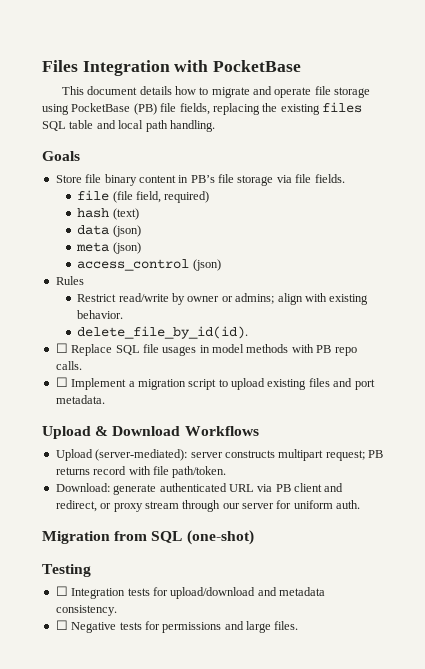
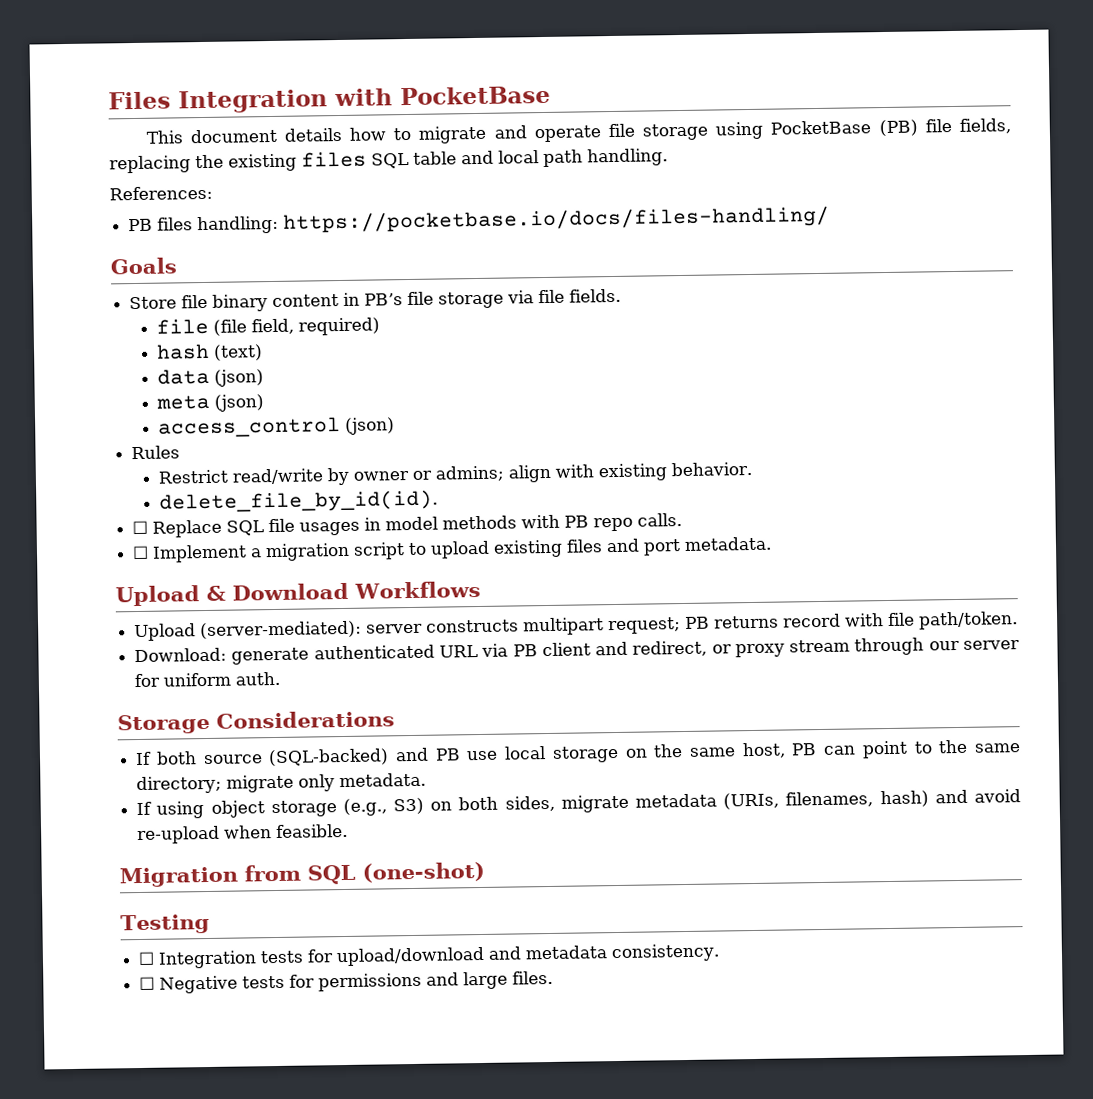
(215, 126) none -> [109,185,213,201] [128,205,831,235] // References: // PB files handling: https://pocketbase.io/docs/files-handling/
(361, 504) none -> [117,710,395,735] [135,739,1021,767] [136,772,427,795] [136,789,1022,819] [137,823,349,845] // Storage Considerations // If both source (SQL-backed) and PB use local storage on the same host, PB can point to the same directory; migrate only metadata. // If using object storage (e.g., S3) on both sides, migrate metadata (URIs, filenames, hash) and avoid re-upload when feasible.

